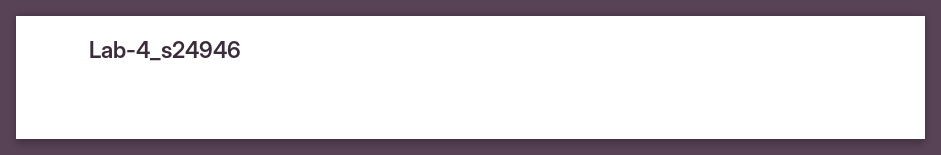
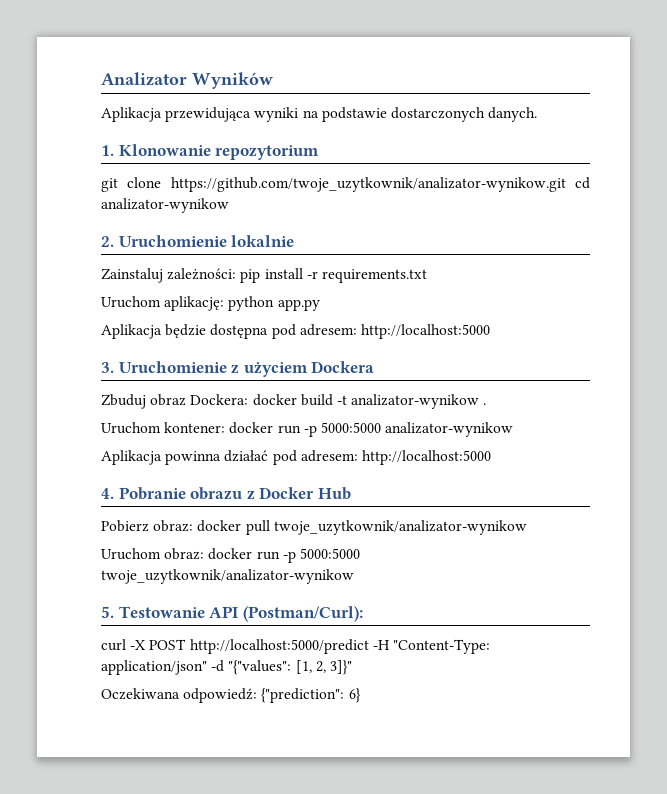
[89,41,241,61] Lab-4_s24946 -> [101,72,273,89] [101,107,538,122] [101,144,320,160] [101,177,590,192] [101,198,229,213] [101,235,295,247] [101,268,427,283] [101,296,320,311] [101,324,490,339] [101,361,375,377] [101,394,487,409] [101,422,514,437] [101,450,491,465] [101,487,351,500] [101,520,527,535] [101,548,360,563] [101,569,354,584] [101,606,363,622] [101,639,490,654] [101,660,352,675] [101,688,361,703] Analizator Wyników // Aplikacja przewidująca wyniki na podstawie dostarczonych danych. // 1. Klonowanie repozytorium // git clone https://github.com/twoje_uzytkownik/analizator-wynikow.git cd analizator-wynikow // 2. Uruchomienie lokalnie // Zainstaluj zależności: pip install -r requirements.txt // Uruchom aplikację: python app.py // Aplikacja będzie dostępna pod adresem: http://localhost:5000 // 3. Uruchomienie z użyciem Dockera // Zbuduj obraz Dockera: docker build -t analizator-wynikow . // Uruchom kontener: docker run -p 5000:5000 analizator-wynikow // Aplikacja powinna działać pod adresem: http://localhost:5000 // 4. Pobranie obrazu z Docker Hub // Pobierz obraz: docker pull twoje_uzytkownik/analizator-wynikow // Uruchom obraz: docker run -p 5000:5000 twoje_uzytkownik/analizator-wynikow // 5. Testowanie API (Postman/Curl): // curl -X POST http://localhost:5000/predict -H "Content-Type: application/json" -d "{"values": [1, 2, 3]}" // Oczekiwana odpowiedź: {"prediction": 6}

